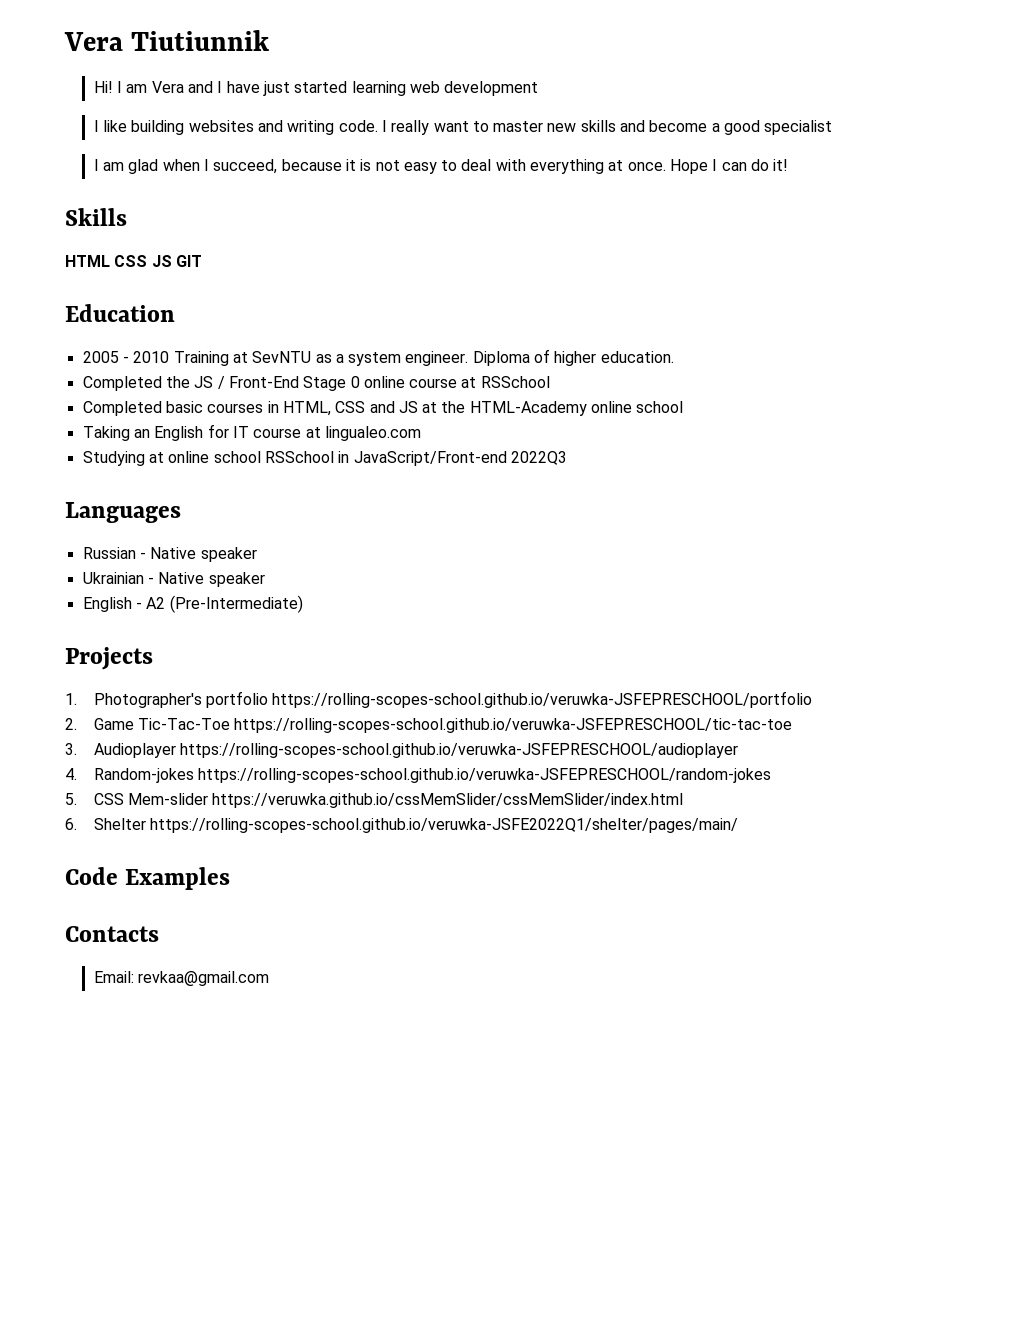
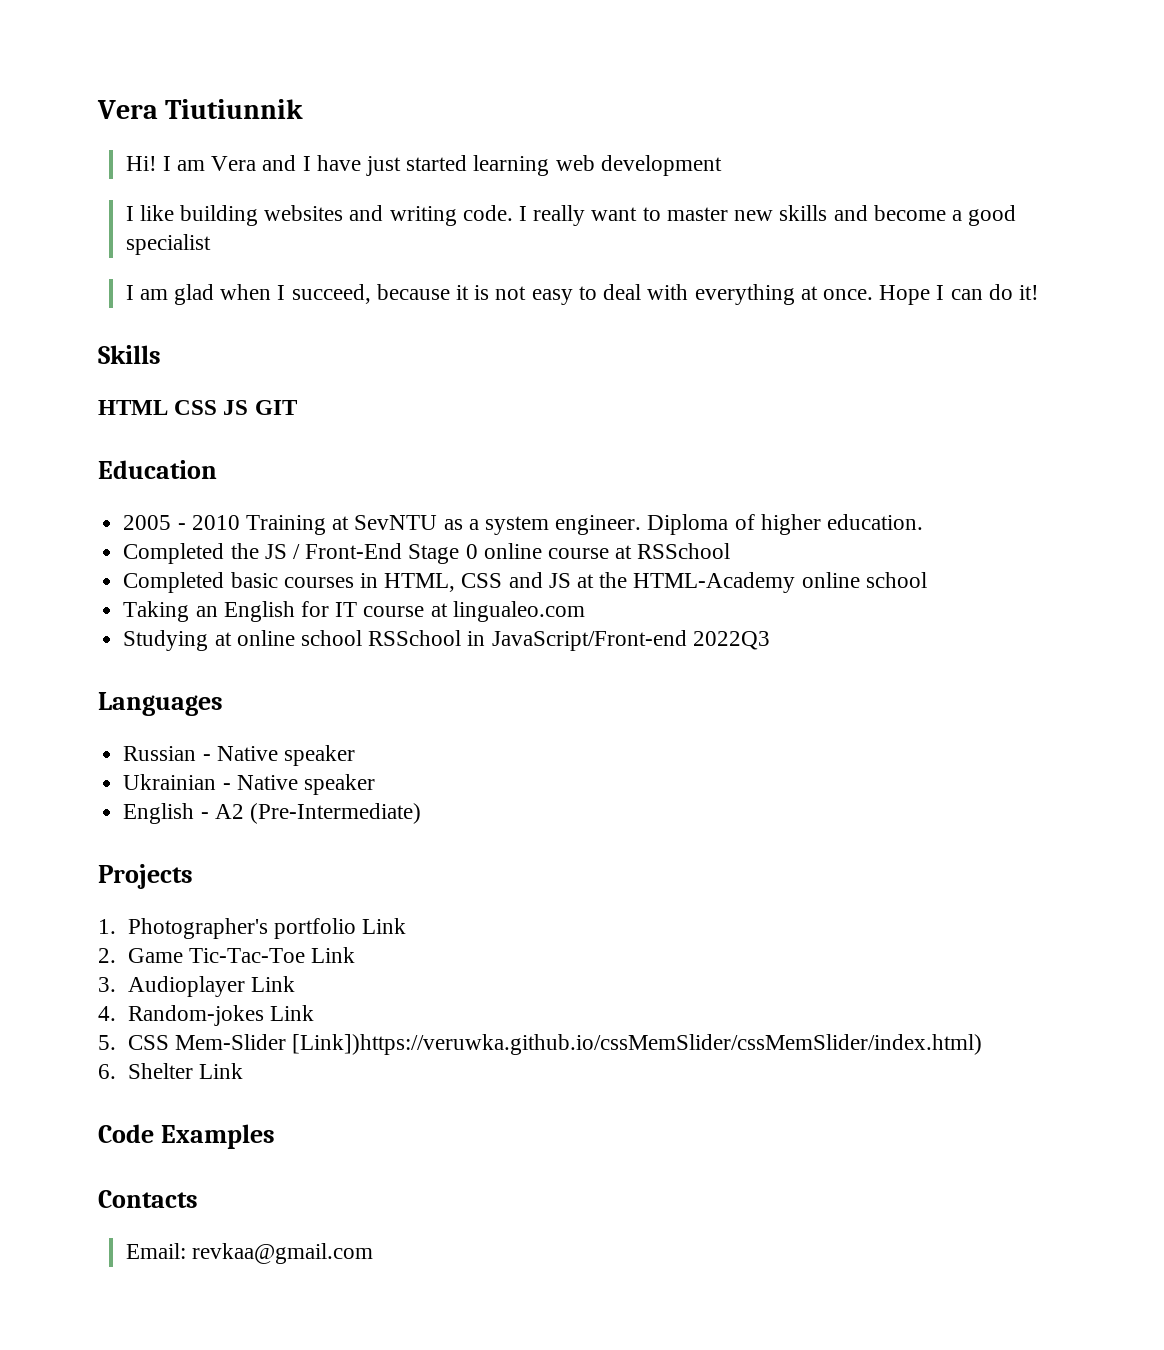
[272,691,813,708] https://rolling-scopes-school.github.io/veruwka-JSFEPRESCHOOL/portfolio -> [361,918,406,934] Link
[234,718,793,733] https://rolling-scopes-school.github.io/veruwka-JSFEPRESCHOOL/tic-tac-toe -> [310,947,355,963] Link
[179,743,738,758] https://rolling-scopes-school.github.io/veruwka-JSFEPRESCHOOL/audioplayer -> [250,976,295,992] Link
[197,768,771,783] https://rolling-scopes-school.github.io/veruwka-JSFEPRESCHOOL/random-jokes -> [269,1005,314,1021] Link
[127,793,684,808] Mem-slider https://veruwka.github.io/cssMemSlider/cssMemSlider/index.html -> [174,1034,982,1055] Mem-Slider [Link])https://veruwka.github.io/cssMemSlider/cssMemSlider/index.html)
[149,818,738,833] https://rolling-scopes-school.github.io/veruwka-JSFE2022Q1/shelter/pages/main/ -> [198,1063,243,1079] Link

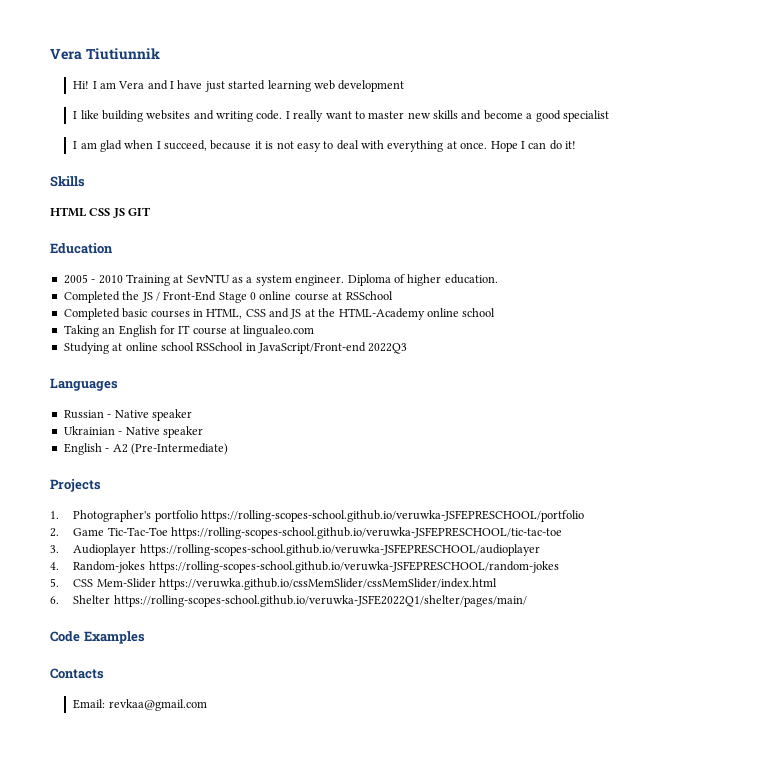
[361,918,406,934] Link -> [200,510,584,522] https://rolling-scopes-school.github.io/veruwka-JSFEPRESCHOOL/portfolio
[310,947,355,963] Link -> [170,527,562,539] https://rolling-scopes-school.github.io/veruwka-JSFEPRESCHOOL/tic-tac-toe
[250,976,295,992] Link -> [139,544,540,556] https://rolling-scopes-school.github.io/veruwka-JSFEPRESCHOOL/audioplayer
[269,1005,314,1021] Link -> [148,561,559,573] https://rolling-scopes-school.github.io/veruwka-JSFEPRESCHOOL/random-jokes
[291,1034,982,1055] [Link])https://veruwka.github.io/cssMemSlider/cssMemSlider/index.html) -> [158,578,497,590] https://veruwka.github.io/cssMemSlider/cssMemSlider/index.html
[198,1063,243,1079] Link -> [113,595,527,607] https://rolling-scopes-school.github.io/veruwka-JSFE2022Q1/shelter/pages/main/

